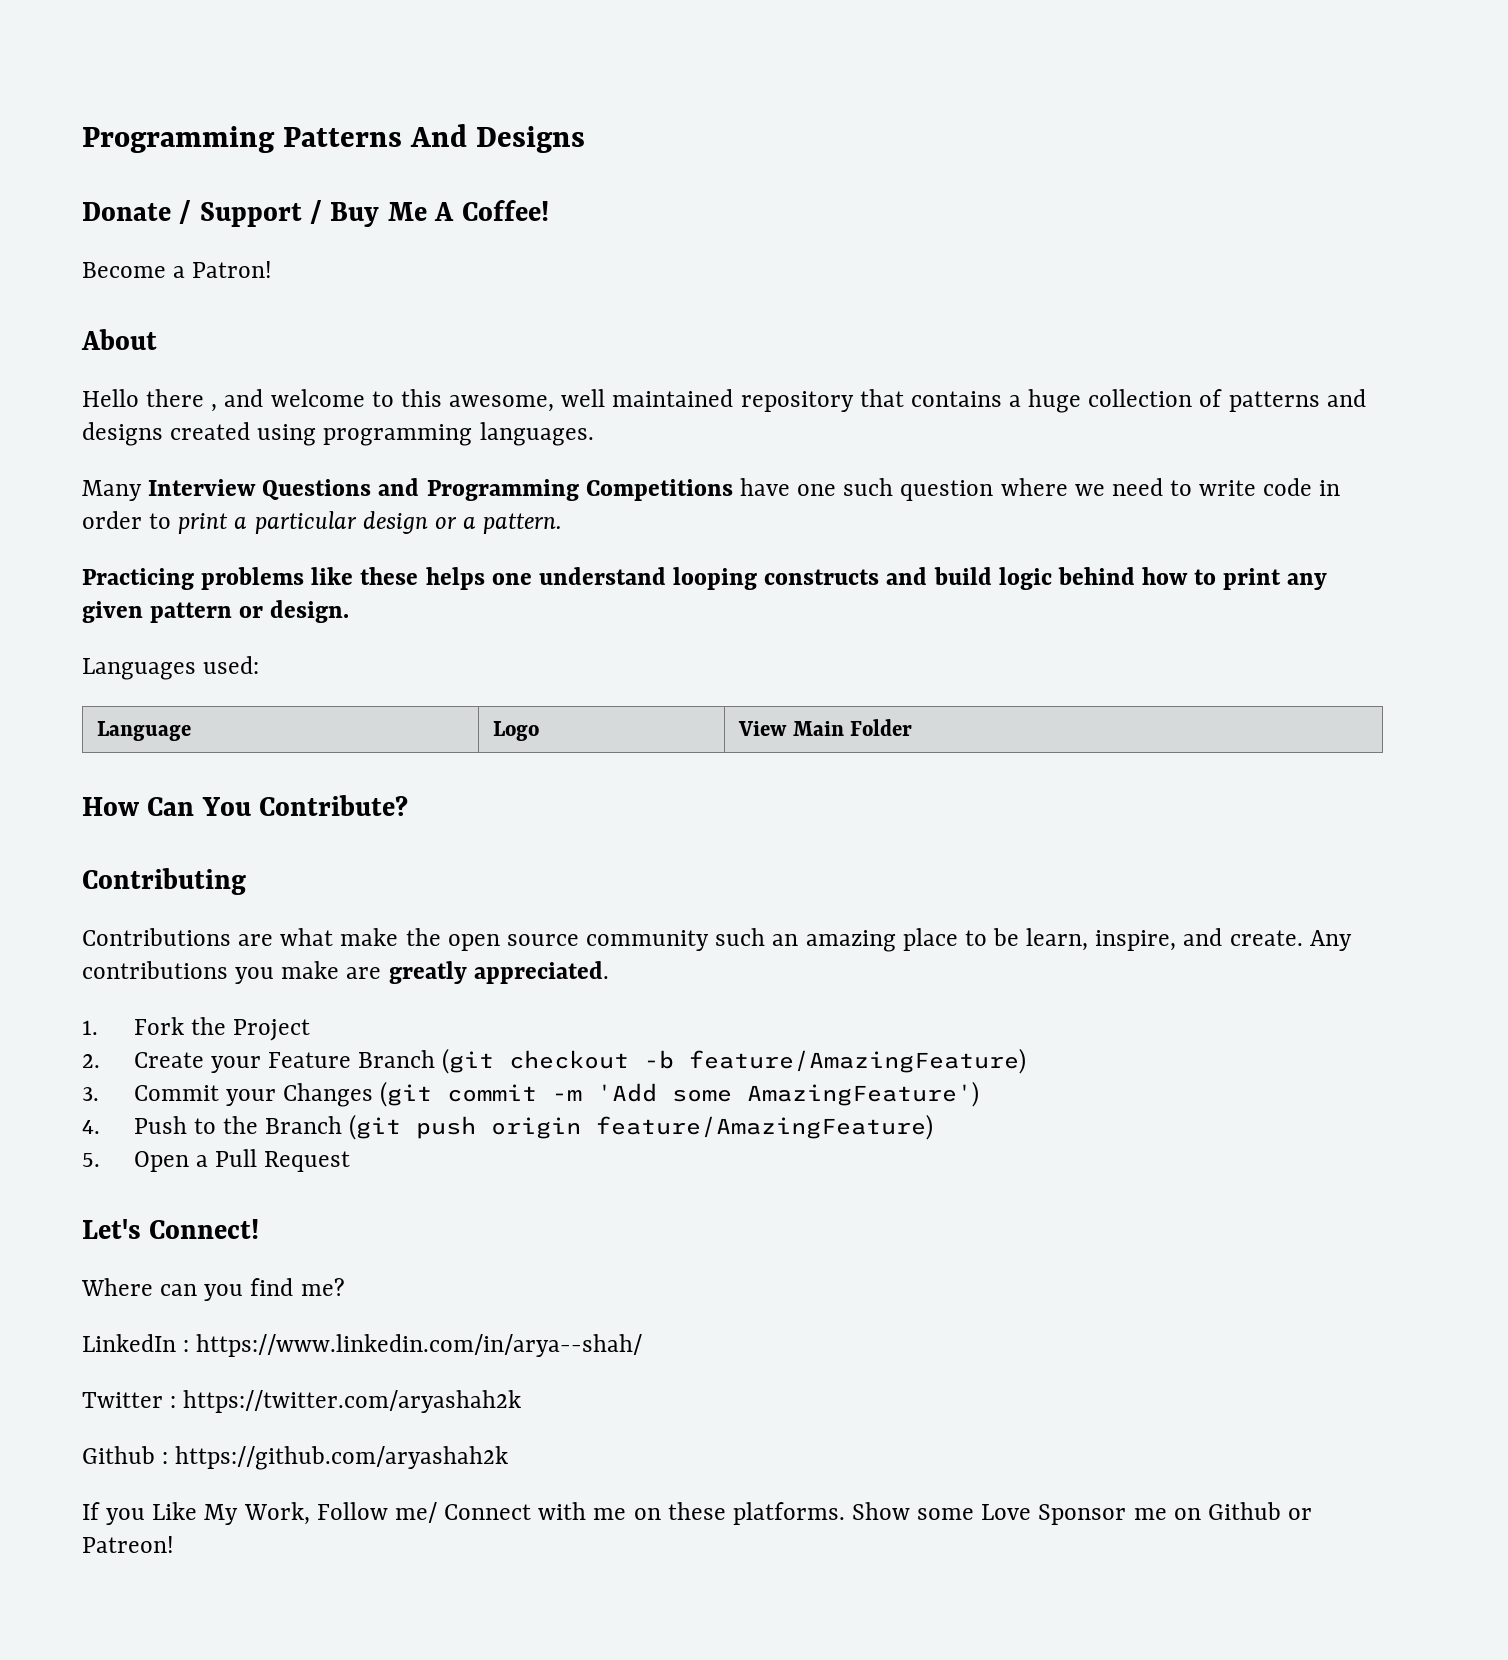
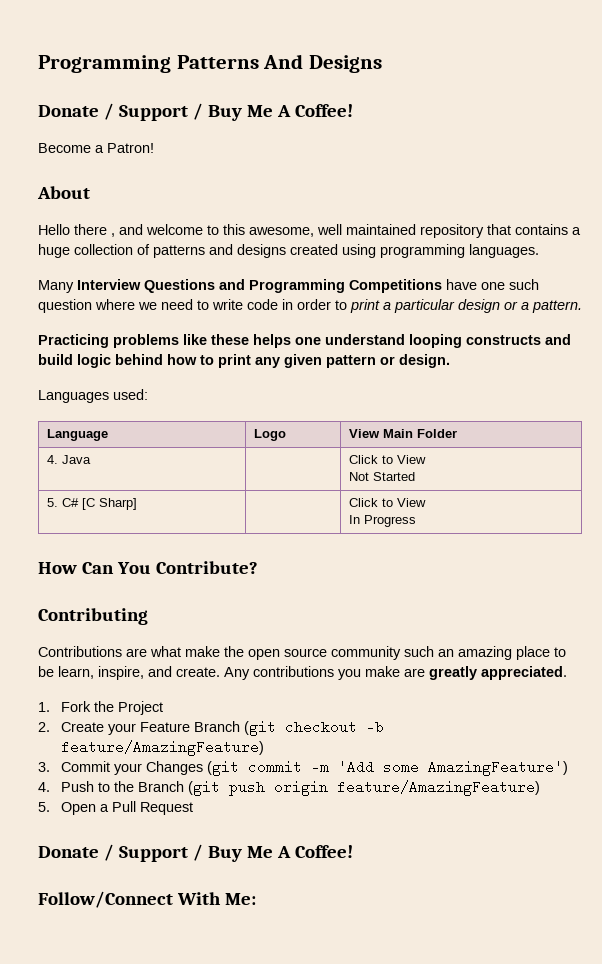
(913, 727) none -> [46,455,91,464] [348,455,426,464] [348,472,415,481] [46,498,137,510] [348,498,426,507] [348,515,416,527] // 4. Java | | Click to View // Not Started // 5. C# [C Sharp] | | Click to View // In Progress
[82,1219,260,1239] [81,1278,345,1301] [82,1334,643,1357] [82,1390,522,1413] [82,1446,509,1470] [82,1502,1313,1525] [82,1536,174,1553] Let's Connect! // Where can you find me? // LinkedIn : https://www.linkedin.com/in/arya--shah/ // Twitter : https://twitter.com/aryashah2k // Github : https://github.com/aryashah2k // If you Like My Work, Follow me/ Connect with me on these platforms. Show some Love Sponsor me on Github or Patreon! -> [38,844,353,862] [38,891,256,908] Donate / Support / Buy Me A Coffee! // Follow/Connect With Me:

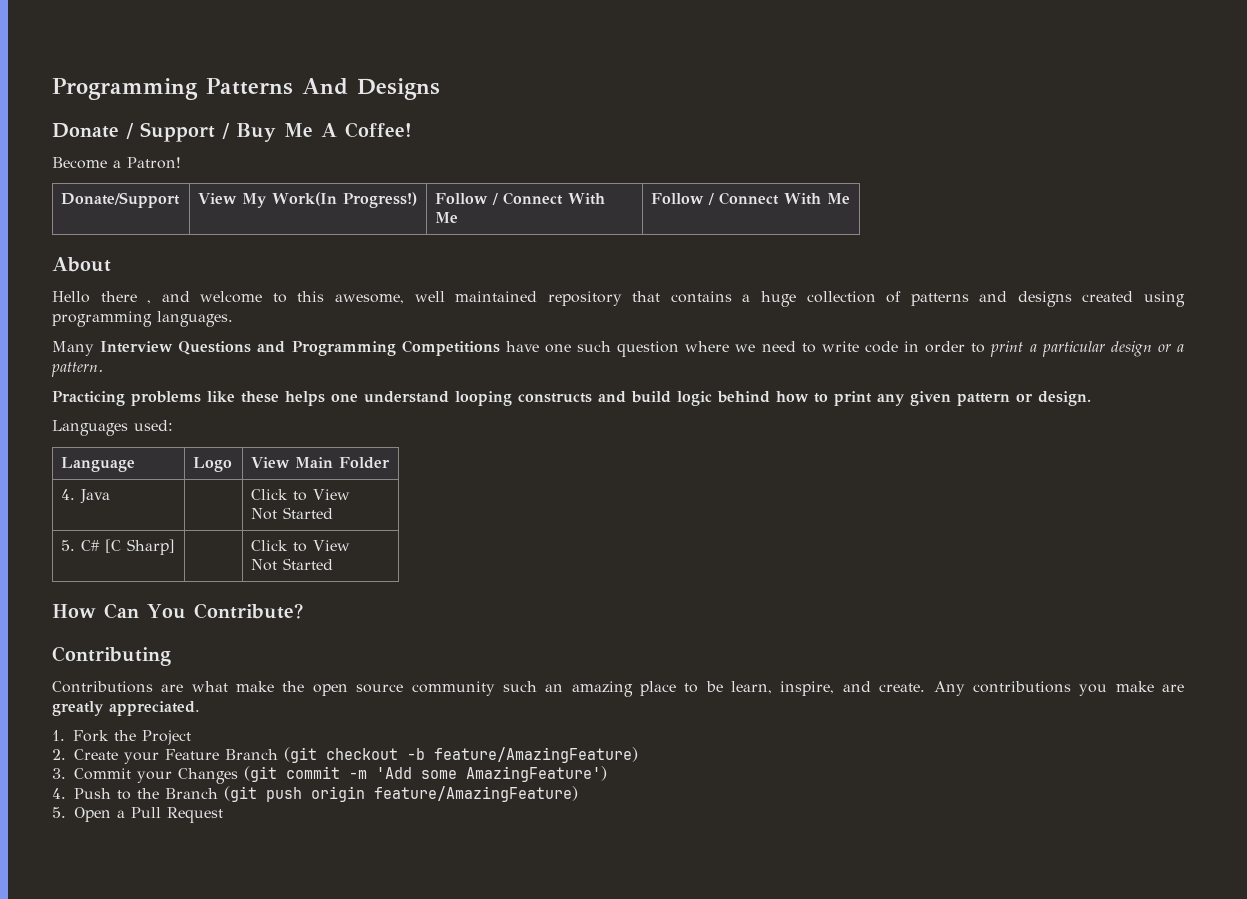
(154, 148) none -> [61,192,181,208] [198,192,418,208] [435,192,606,205] [435,212,459,223] [651,192,851,205] // Donate/Support | View My Work(In Progress!) | Follow / Connect With Me | Follow / Connect With Me
[348,515,416,527] In Progress -> [251,558,334,571] Not Started
[38,844,353,862] [38,891,256,908] // Donate / Support / Buy Me A Coffee! // Follow/Connect With Me: -> (223, 815) none

